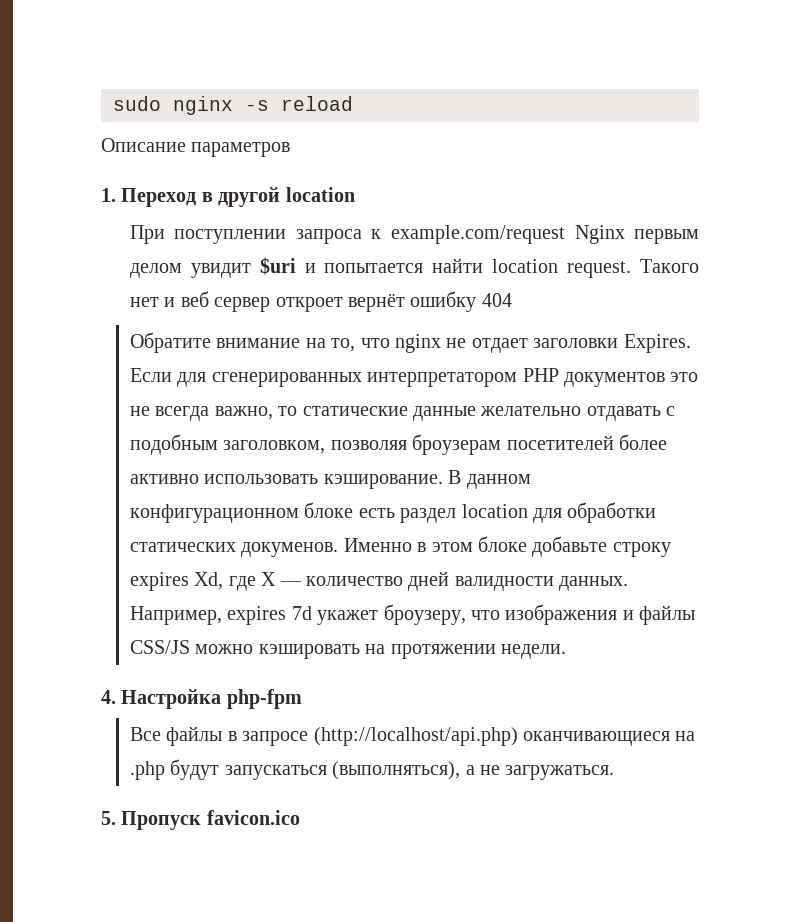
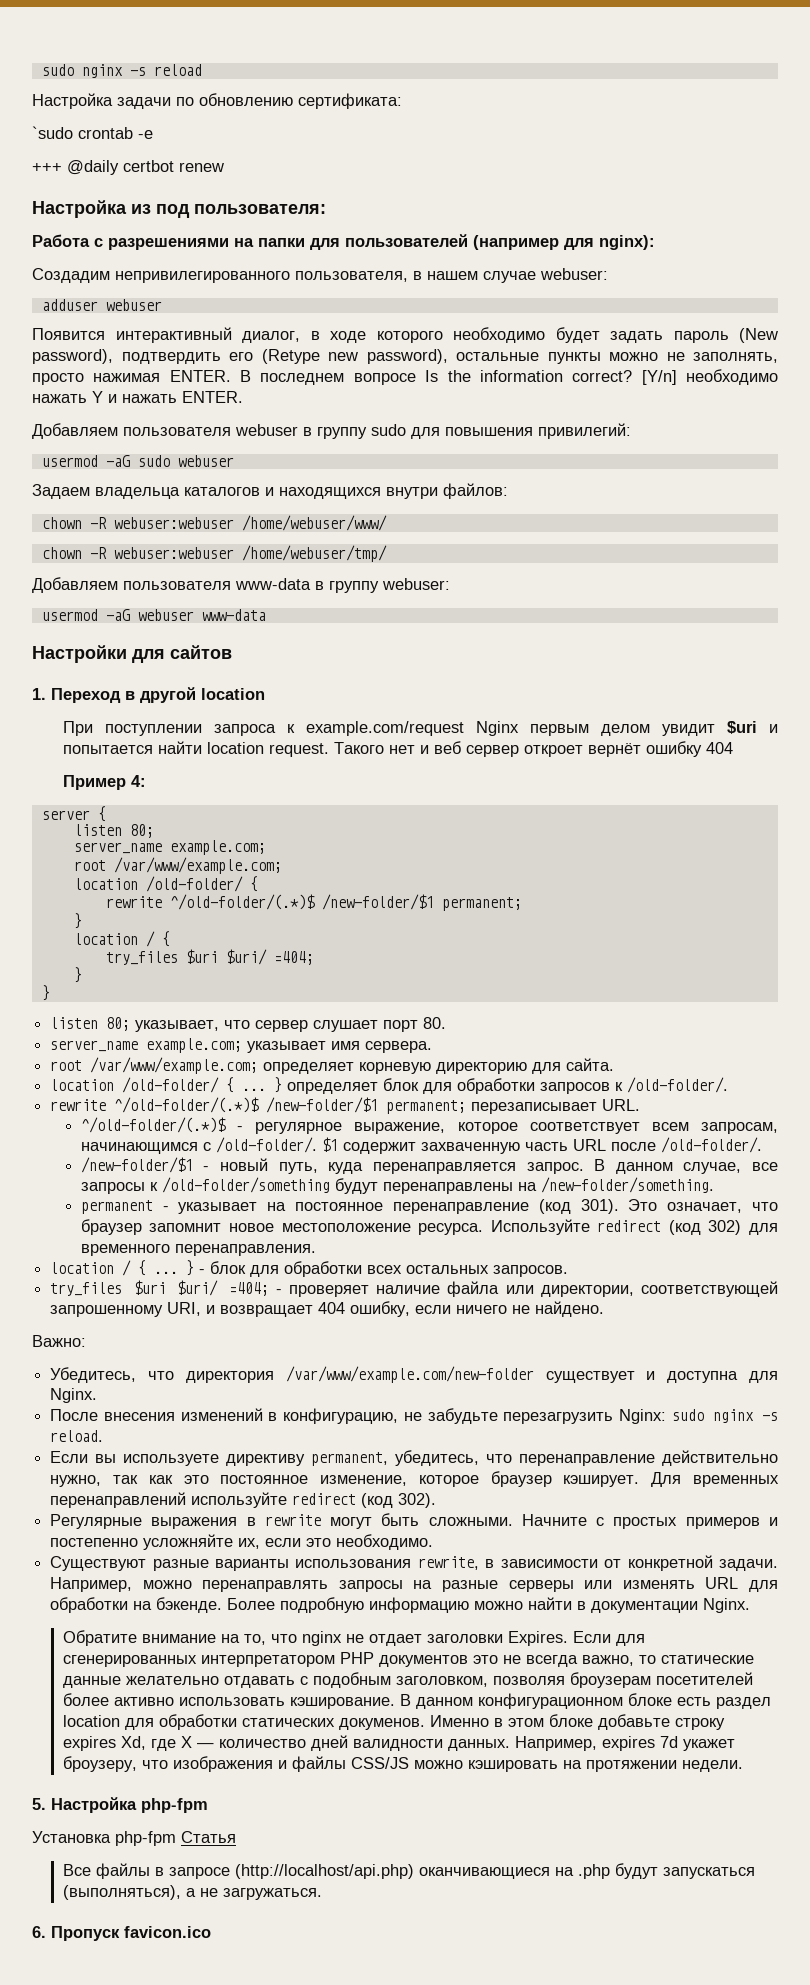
[101,138,291,157] Описание параметров -> [32,93,402,109] [32,126,153,139] [32,160,224,175] [32,200,326,218] [32,234,655,250] [32,268,608,283] [41,299,162,311] [32,327,778,343] [32,349,778,364] [32,369,779,385] [32,391,243,403] [32,423,631,439] [41,455,234,467] [32,483,508,499] [41,515,387,531] [41,545,387,562] [32,577,450,593] [41,609,266,621] [32,645,232,663] Настройка задачи по обновлению сертификата: // `sudo crontab -e // +++ @daily certbot renew // Настройка из под пользователя: // Работа с разрешениями на папки для пользователей (например для nginx): // Создадим непривилегированного пользователя, в нашем случае webuser: // adduser webuser // Появится интерактивный диалог, в ходе которого необходимо будет задать пароль (New password), подтвердить его (Retype new password), остальные пункты можно не заполнять, просто нажимая ENTER. В последнем вопросе Is the information correct? [Y/n] необходимо нажать Y и нажать ENTER. // Добавляем пользователя webuser в группу sudo для повышения привилегий: // usermod -aG sudo webuser // Задаем владельца каталогов и находящихся внутри файлов: // chown -R webuser:webuser /home/webuser/www/ // chown -R webuser:webuser /home/webuser/tmp/ // Добавляем пользователя www-data в группу webuser: // usermod -aG webuser www-data // Настройки для сайтов
(512, 300) none -> [62,775,146,790] [41,806,106,822] [73,824,154,838] [73,840,266,855] [73,857,282,874] [73,876,258,892] [105,894,522,911] [73,913,82,929] [73,931,170,947] [105,949,314,965] [73,967,82,983] [41,985,50,1001] [50,1017,447,1032] [50,1038,433,1053] [50,1057,615,1074] [50,1077,729,1094] [50,1097,641,1114] [80,1117,778,1134] [80,1137,762,1154] [80,1157,779,1174] [80,1177,714,1194] [80,1199,779,1214] [80,1219,778,1235] [80,1244,316,1256] [50,1260,569,1277] [50,1280,778,1297] [50,1301,605,1317] [32,1335,86,1347] [50,1366,778,1383] [50,1388,98,1403] [50,1408,778,1424] [50,1430,104,1442] [50,1450,778,1466] [50,1471,779,1487] [50,1492,437,1508] [50,1513,778,1529] [50,1534,434,1550] [50,1555,779,1571] [50,1577,779,1592] [50,1597,751,1613] // Пример 4: // server { // listen 80; // server_name example.com; // root /var/www/example.com; // location /old-folder/ { // rewrite ^/old-folder/(.*)$ /new-folder/$1 permanent; // } // location / { // try_files $uri $uri/ =404; // } // } // listen 80; указывает, что сервер слушает порт 80. // server_name example.com; указывает имя сервера. // root /var/www/example.com; определяет корневую директорию для сайта. // location /old-folder/ { ... } определяет блок для обработки запросов к /old-folder/. // rewrite ^/old-folder/(.*)$ /new-folder/$1 permanent; перезаписывает URL. // ^/old-folder/(.*)$ - регулярное выражение, которое соответствует всем запросам, начинающимся с /old-folder/. $1 содержит захваченную часть URL после /old-folder/. // /new-folder/$1 - новый путь, куда перенаправляется запрос. В данном случае, все запросы к /old-folder/something будут перенаправлены на /new-folder/something. // permanent - указывает на постоянное перенаправление (код 301). Это означает, что браузер запомнит новое местоположение ресурса. Используйте redirect (код 302) для временного перенаправления. // location / { ... } - блок для обработки всех остальных запросов. // try_files $uri $uri/ =404; - проверяет наличие файла или директории, соответствующей запрошенному URI, и возвращает 404 ошибку, если ничего не найдено. // Важно: // Убедитесь, что директория /var/www/example.com/new-folder существует и доступна для Nginx. // После внесения изменений в конфигурацию, не забудьте перезагрузить Nginx: sudo nginx -s reload. // Если вы используете директиву permanent, убедитесь, что перенаправление действительно нужно, так как это постоянное изменение, которое браузер кэширует. Для временных перенаправлений используйте redirect (код 302). // Регулярные выражения в rewrite могут быть сложными. Начните с простых примеров и постепенно усложняйте их, если это необходимо. // Существуют разные варианты использования rewrite, в зависимости от конкретной задачи. Например, можно перенаправлять запросы на разные серверы или изменять URL для обработки на бэкенде. Более подробную информацию можно найти в документации Nginx.
[101,690,116,704] 4. -> [32,1798,46,1810] 5.
(302, 699) none -> [32,1831,236,1846] // Установка php-fpm Статья
[101,811,116,825] 5. -> [32,1926,46,1938] 6.

